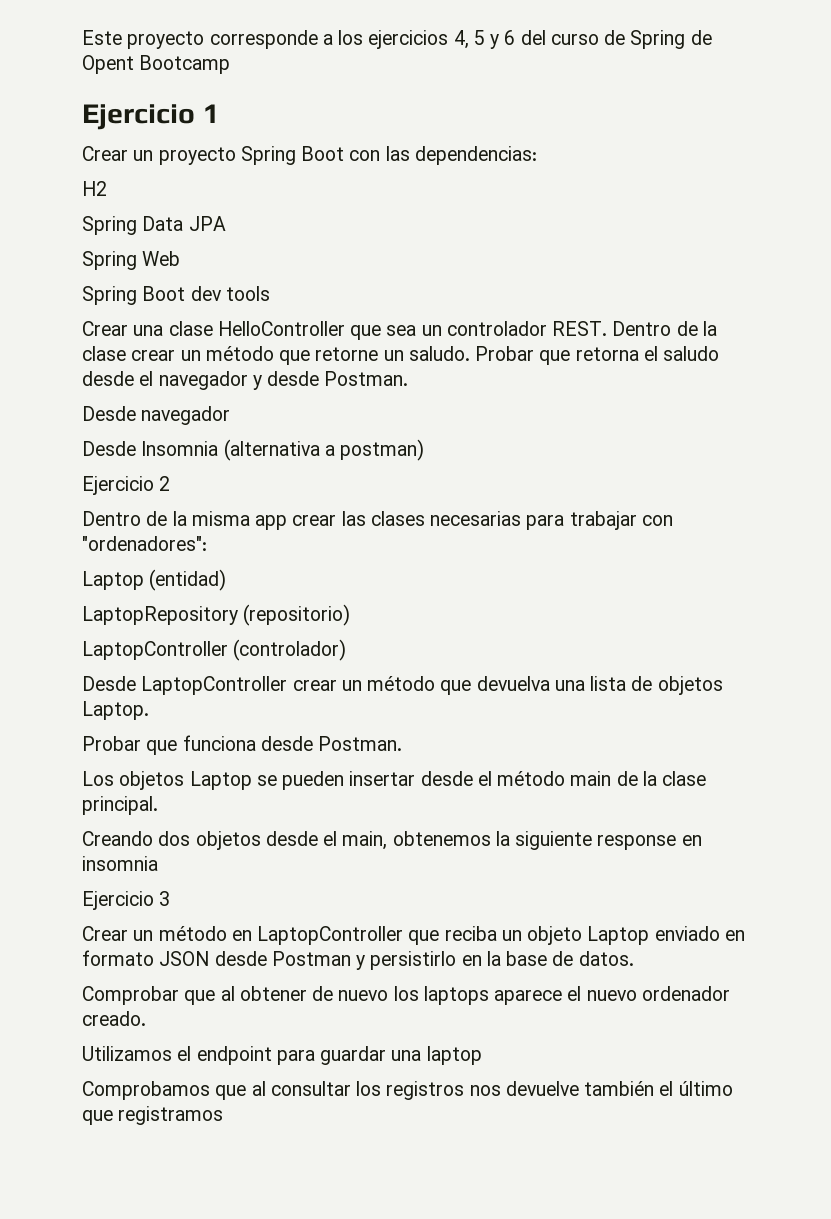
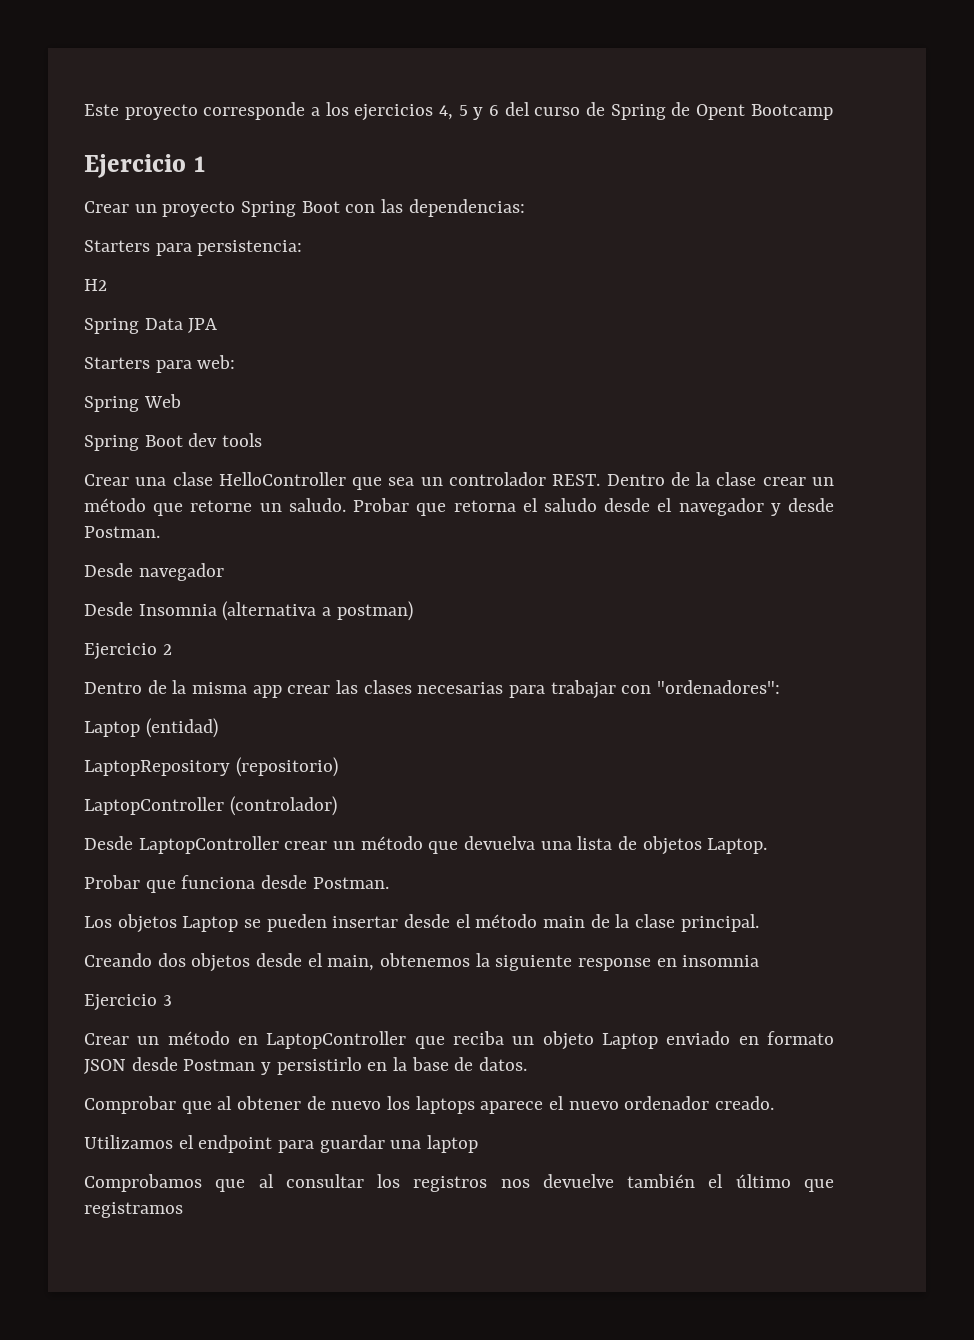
(537, 155) none -> [84,240,303,256] // Starters para persistencia:
(226, 223) none -> [84,355,236,373] // Starters para web:

